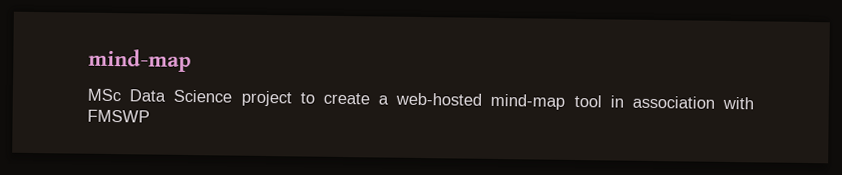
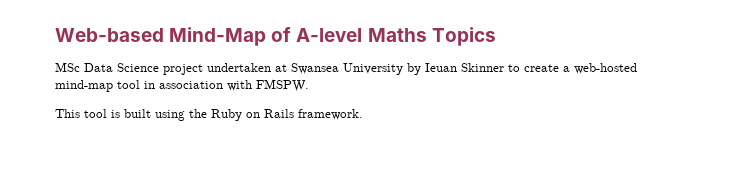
[88,48,192,73] [87,88,292,107] mind-map // MSc Data Science project -> [55,27,496,46] [55,62,504,75] Web-based Mind-Map of A-level Maths Topics // MSc Data Science project undertaken at Swansea University by Ieuan Skinner
[87,109,150,123] FMSWP -> [256,79,309,92] [55,109,363,121] FMSPW. // This tool is built using the Ruby on Rails framework.

